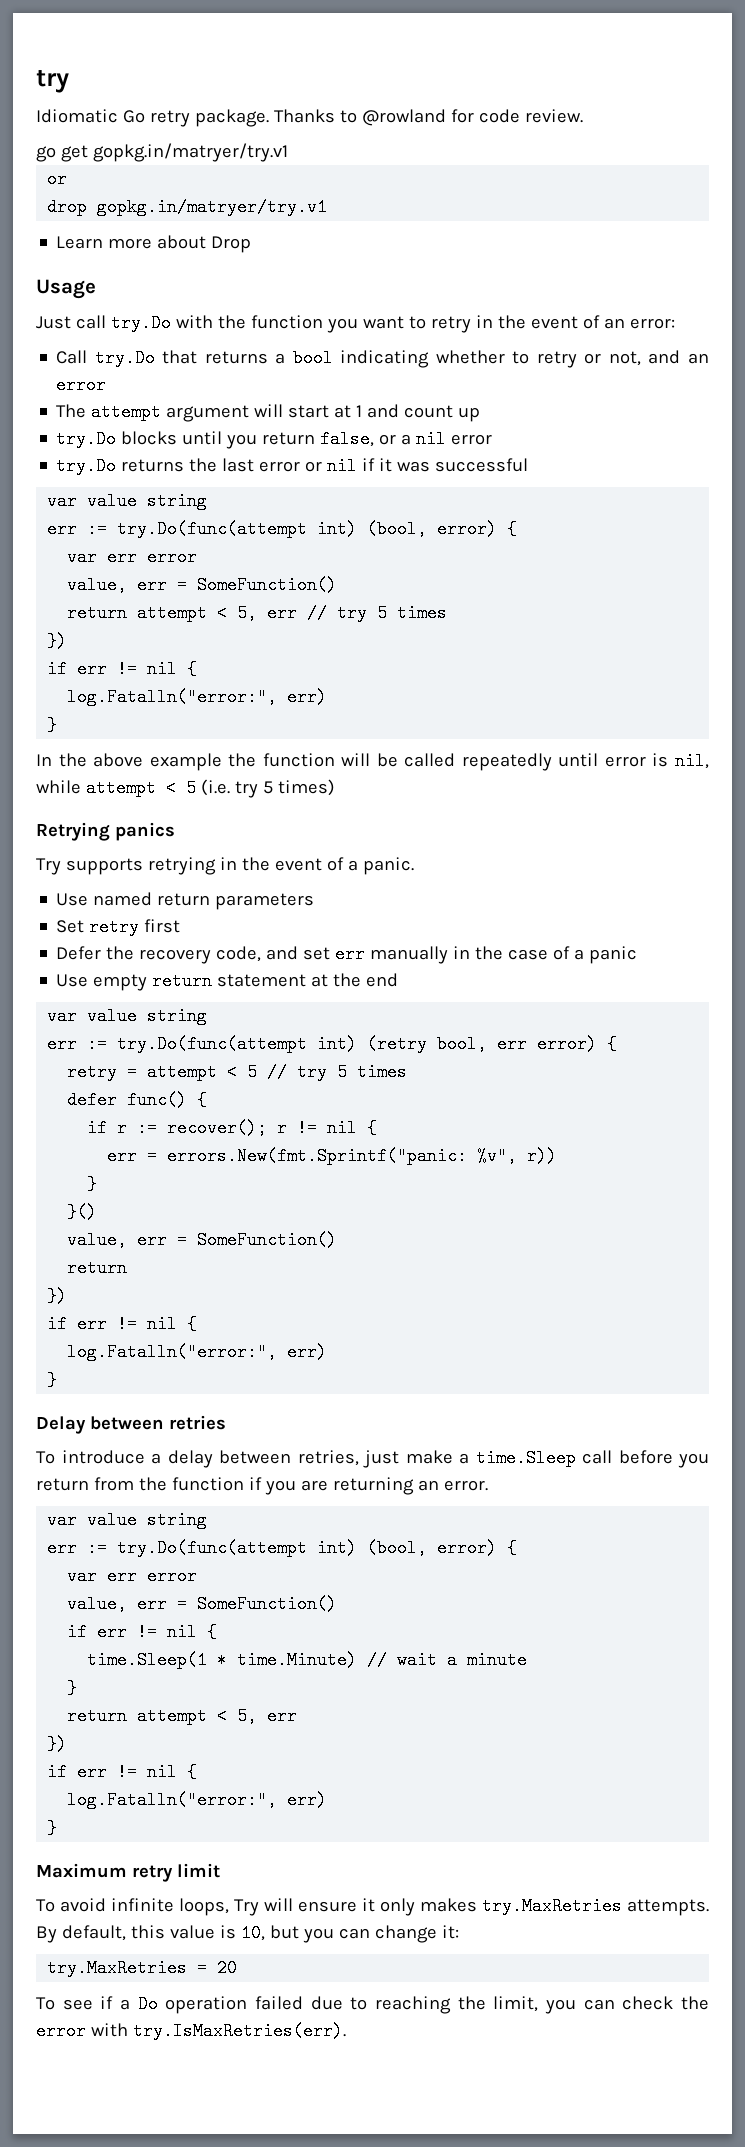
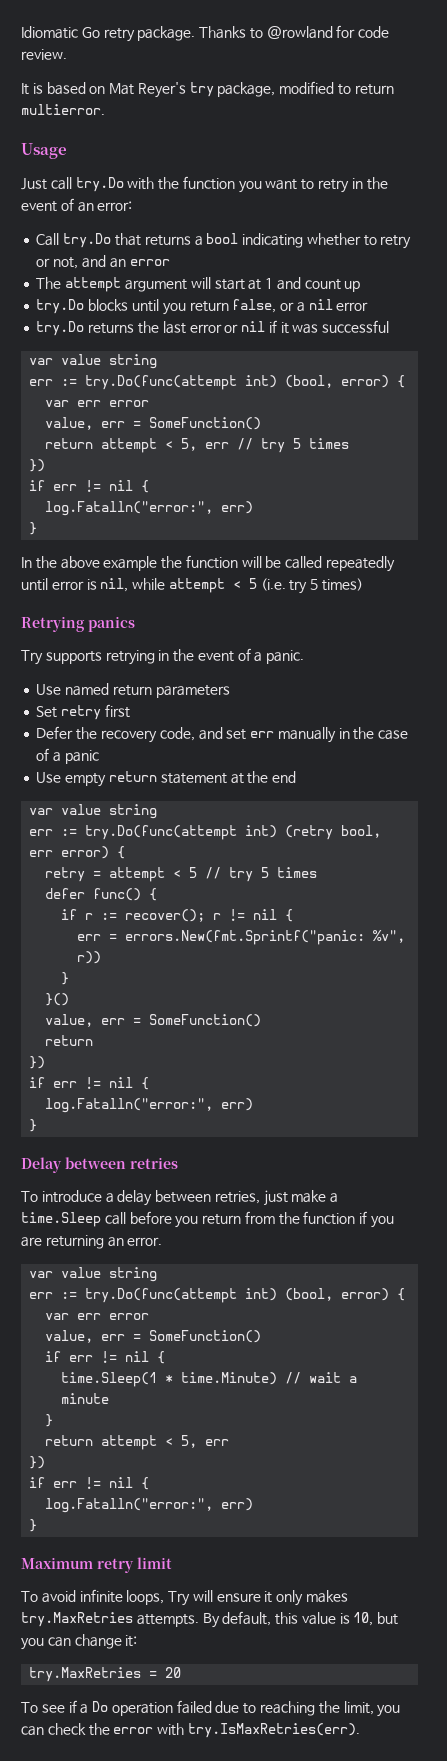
[36,70,69,93] try // -> (21, 32) none
[36,143,288,162] [47,170,68,188] [47,198,328,216] [56,235,252,253] go get gopkg.in/matryer/try.v1 // or // drop gopkg.in/matryer/try.v1 // Learn more about Drop -> [21,81,394,98] [21,104,105,115] It is based on Mat Reyer's try package, modified to return multierror.

